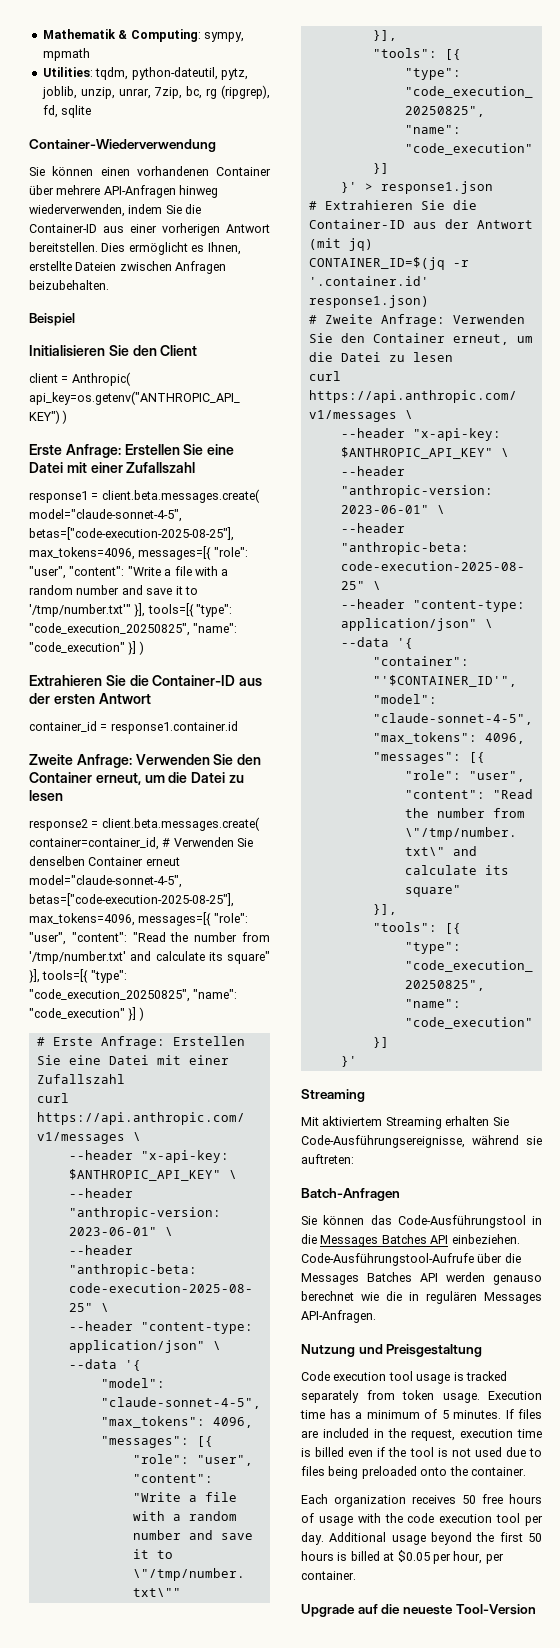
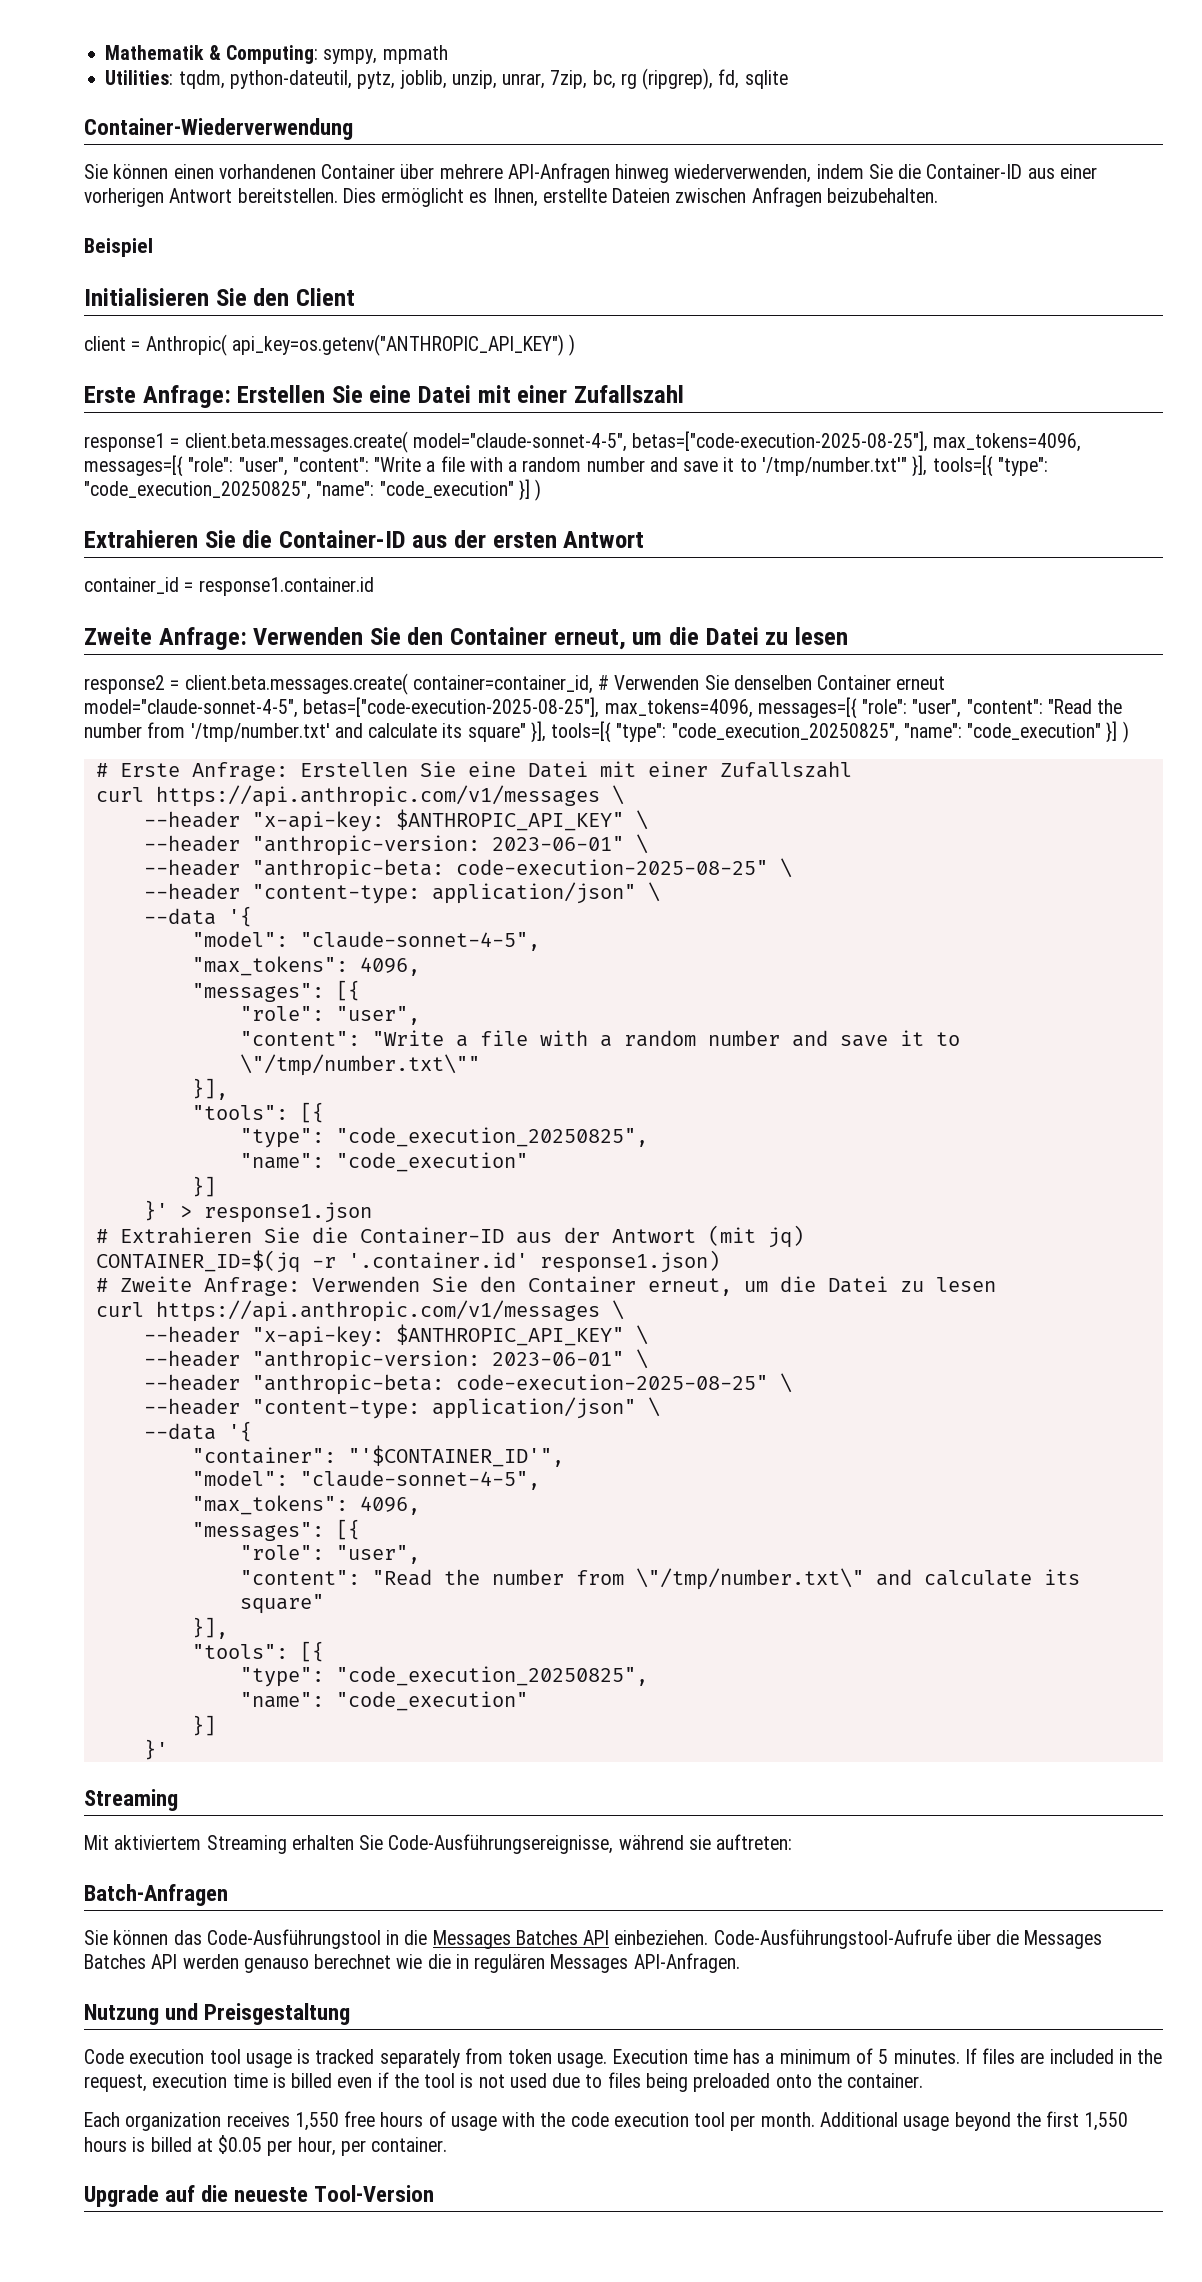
[462,1495,476,1504] 50 -> [294,2112,339,2131] 1,550
[301,1532,324,1545] day. -> [760,2112,815,2127] month.
[528,1533,542,1542] 50 -> [1084,2112,1129,2131] 1,550

